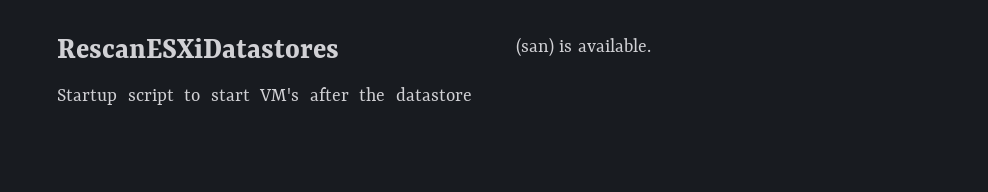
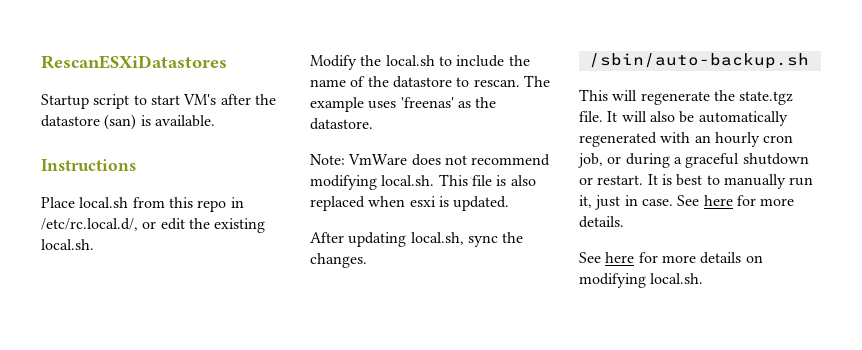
(651, 45) none -> [41,159,136,171] [41,197,244,212] [41,218,266,233] [41,239,94,250] [310,55,530,70] [310,75,550,88] [310,97,497,112] [310,118,373,130] [310,154,551,166] [310,174,536,190] [310,196,510,211] [310,232,524,247] [310,253,367,268] [588,53,809,69] [579,89,794,105] [579,111,788,126] [579,132,794,147] [578,153,809,168] [579,174,814,189] [579,195,795,210] [579,216,624,228] [579,252,763,264] [579,273,704,288] // Instructions // Place local.sh from this repo in /etc/rc.local.d/, or edit the existing local.sh. // Modify the local.sh to include the name of the datastore to rescan. The example uses 'freenas' as the datastore. // Note: VmWare does not recommend modifying local.sh. This file is also replaced when esxi is updated. // After updating local.sh, sync the changes. // /sbin/auto-backup.sh // This will regenerate the state.tgz file. It will also be automatically regenerated with an hourly cron job, or during a graceful shutdown or restart. It is best to manually run it, just in case. See here for more details. // See here for more details on modifying local.sh.

